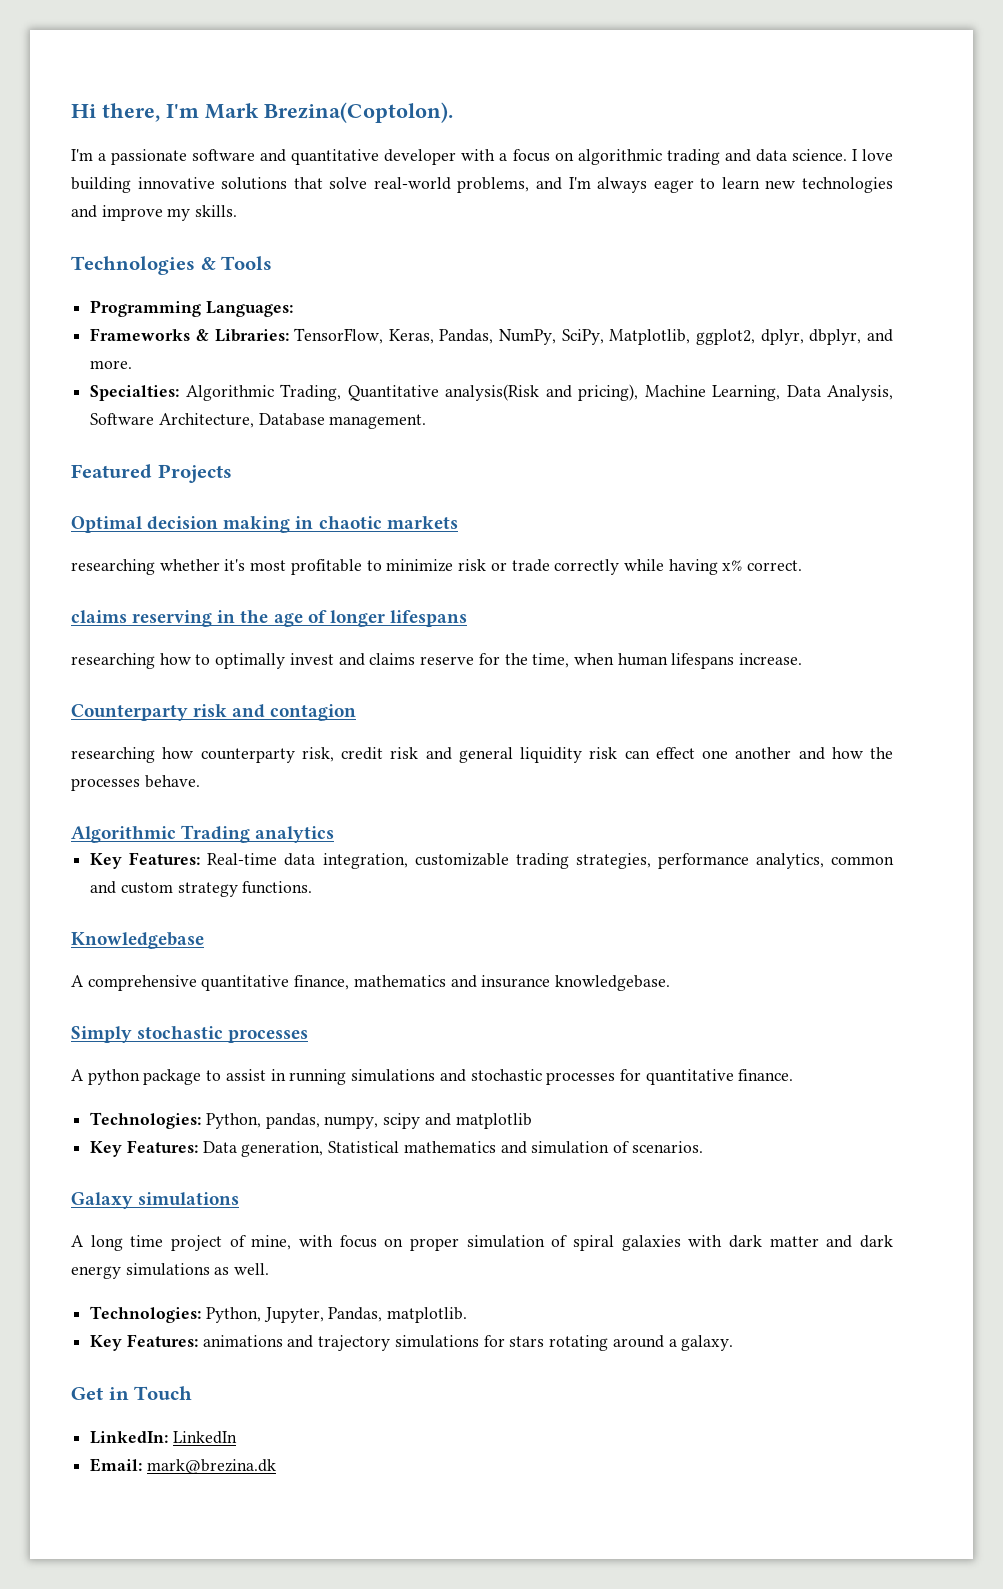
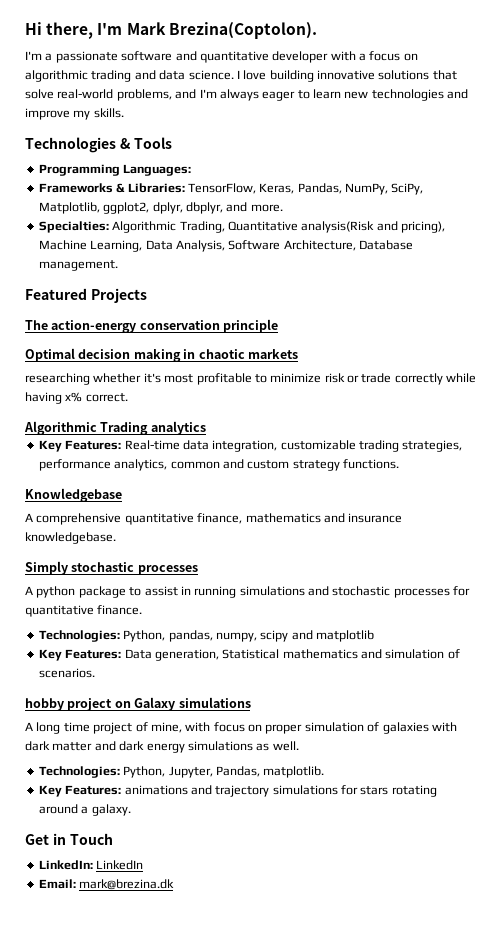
(232, 473) none -> [25,319,279,333] // The action-energy conservation principle
[71,610,467,627] [71,653,803,669] [71,704,357,721] [71,747,893,763] [71,775,200,791] // claims reserving in the age of longer lifespans // researching how to optimally invest and claims reserve for the time, when human lifespans increase. // Counterparty risk and contagion // researching how counterparty risk, credit risk and general liquidity risk can effect one another and how the processes behave. -> (128, 397) none
(703, 1147) none -> [25,698,131,711] hobby project on
[573,1235,615,1251] spiral -> (380, 727) none

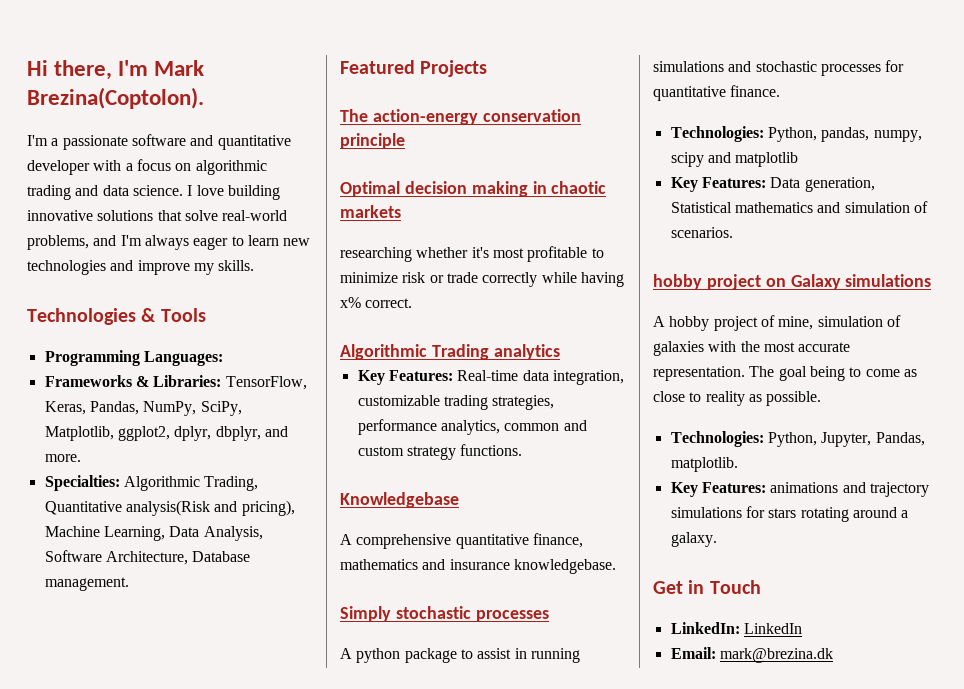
[36,722,90,734] long time -> [669,316,710,331] hobby
[185,722,457,734] [25,741,299,753] with focus on proper simulation of galaxies with dark matter and dark energy simulations as well. -> [817,315,901,327] [653,341,851,356] [653,366,917,381] [653,391,822,406] simulation of galaxies with the most accurate representation. The goal being to come as close to reality as possible.

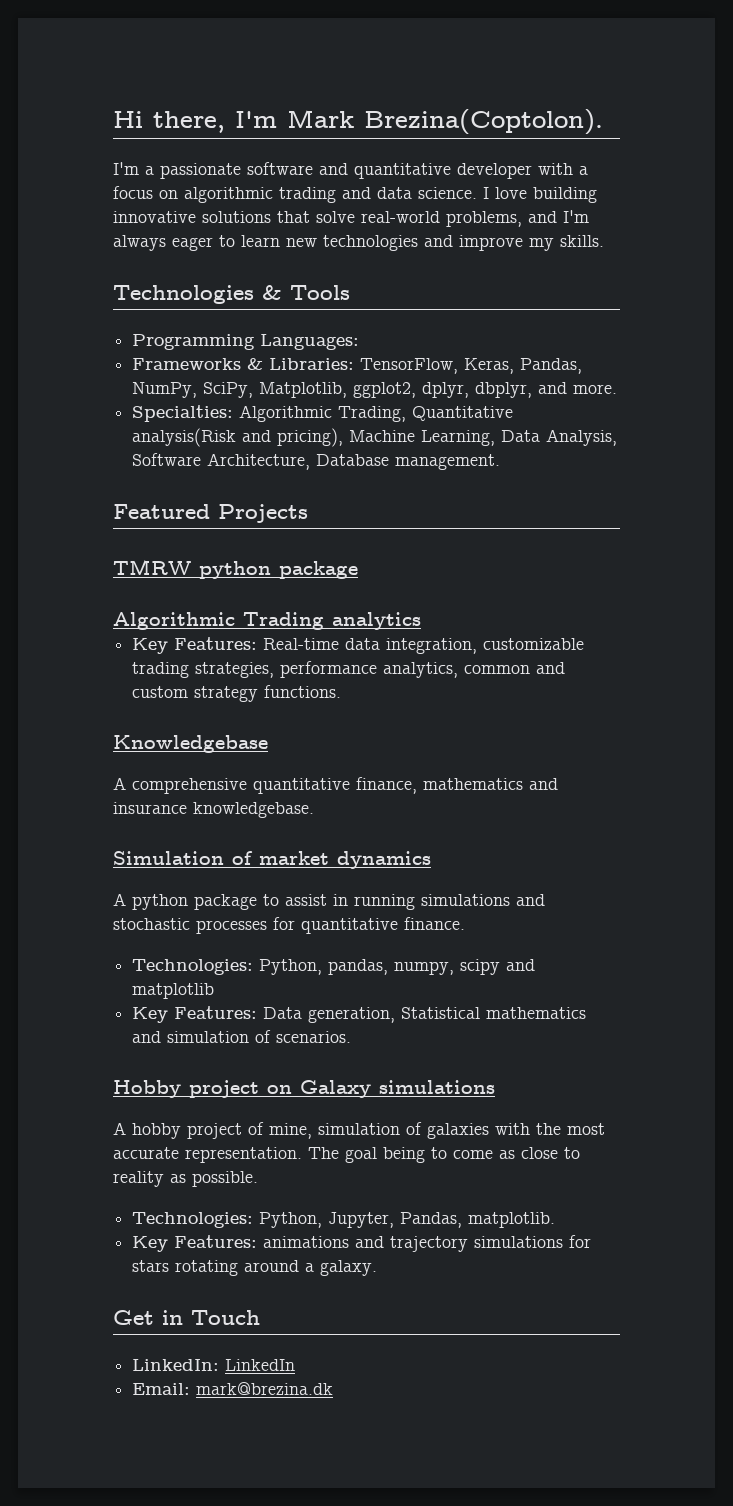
[340,109,581,125] [340,133,405,149] [340,181,607,197] [340,205,401,218] [340,246,604,262] [340,272,624,287] [340,297,413,308] The action-energy conservation principle // Optimal decision making in chaotic markets // researching whether it's most profitable to minimize risk or trade correctly while having x% correct. -> [113,559,358,579] TMRW python package
[340,606,549,622] Simply stochastic processes -> [113,851,431,869] Simulation of market dynamics
[653,274,702,290] hobby -> [113,1080,181,1098] Hobby

